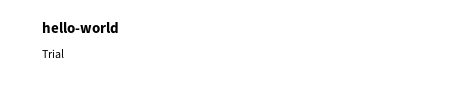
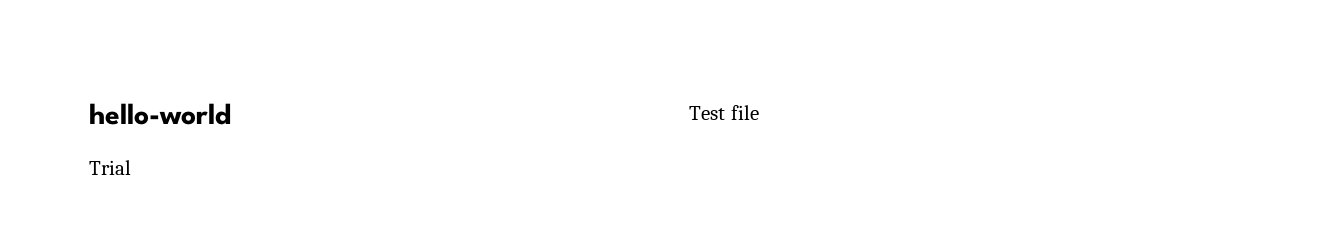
(64, 54) none -> [689,105,759,120] // Test file

